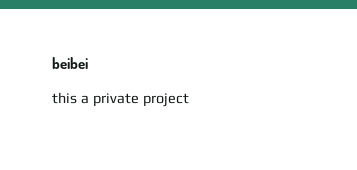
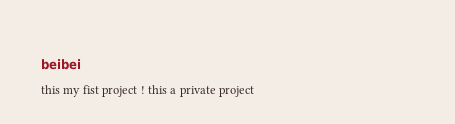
(77, 98) none -> [63,85,167,97] my fist project ! this

